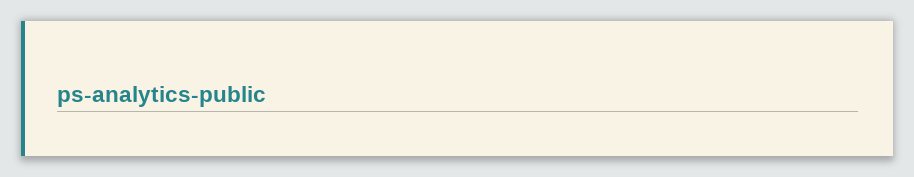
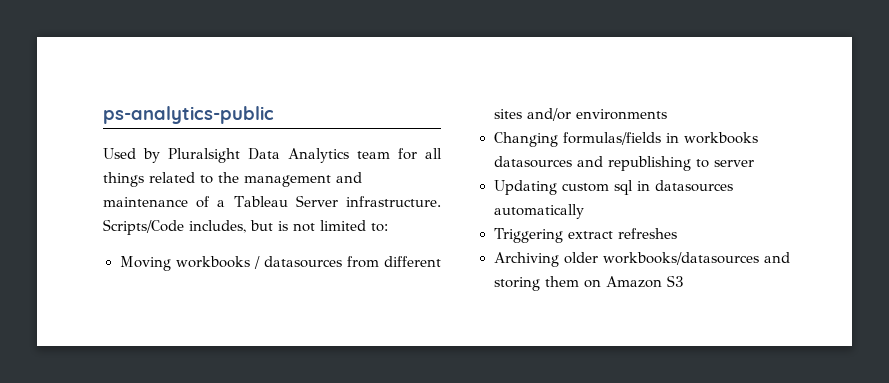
(266, 96) none -> [103,148,442,163] [103,172,362,187] [103,195,441,208] [103,219,388,235] [119,256,441,271] [493,108,667,121] [493,132,758,147] [493,156,754,171] [493,180,733,195] [493,204,584,219] [493,228,678,243] [493,252,790,267] [493,275,684,291] // Used by Pluralsight Data Analytics team for all things related to the management and maintenance of a Tableau Server infrastructure. Scripts/Code includes, but is not limited to: // Moving workbooks / datasources from different sites and/or environments // Changing formulas/fields in workbooks datasources and republishing to server // Updating custom sql in datasources automatically // Triggering extract refreshes // Archiving older workbooks/datasources and storing them on Amazon S3

